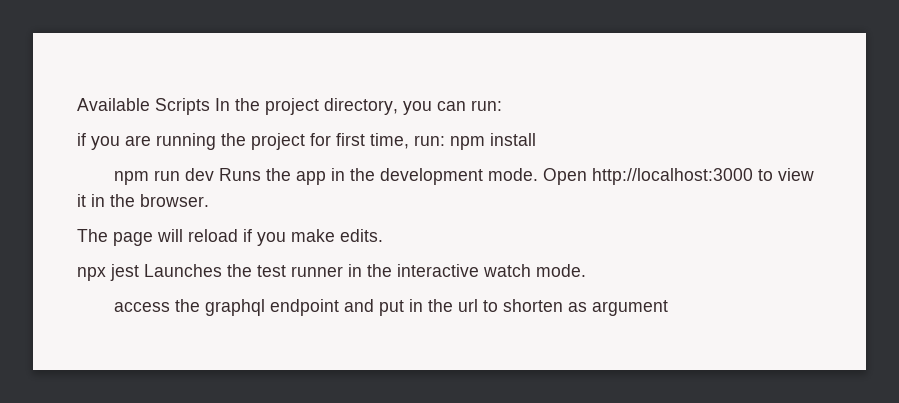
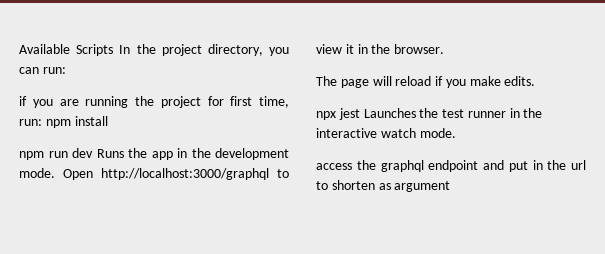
[591,168,753,185] http://localhost:3000 -> [100,168,269,180] http://localhost:3000/graphql

